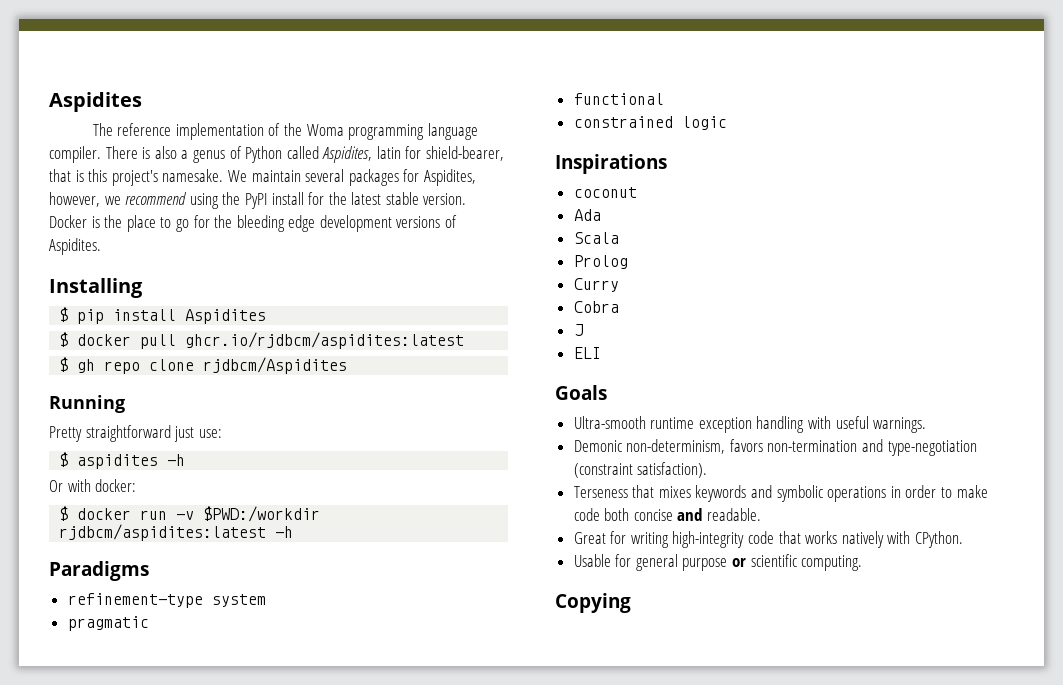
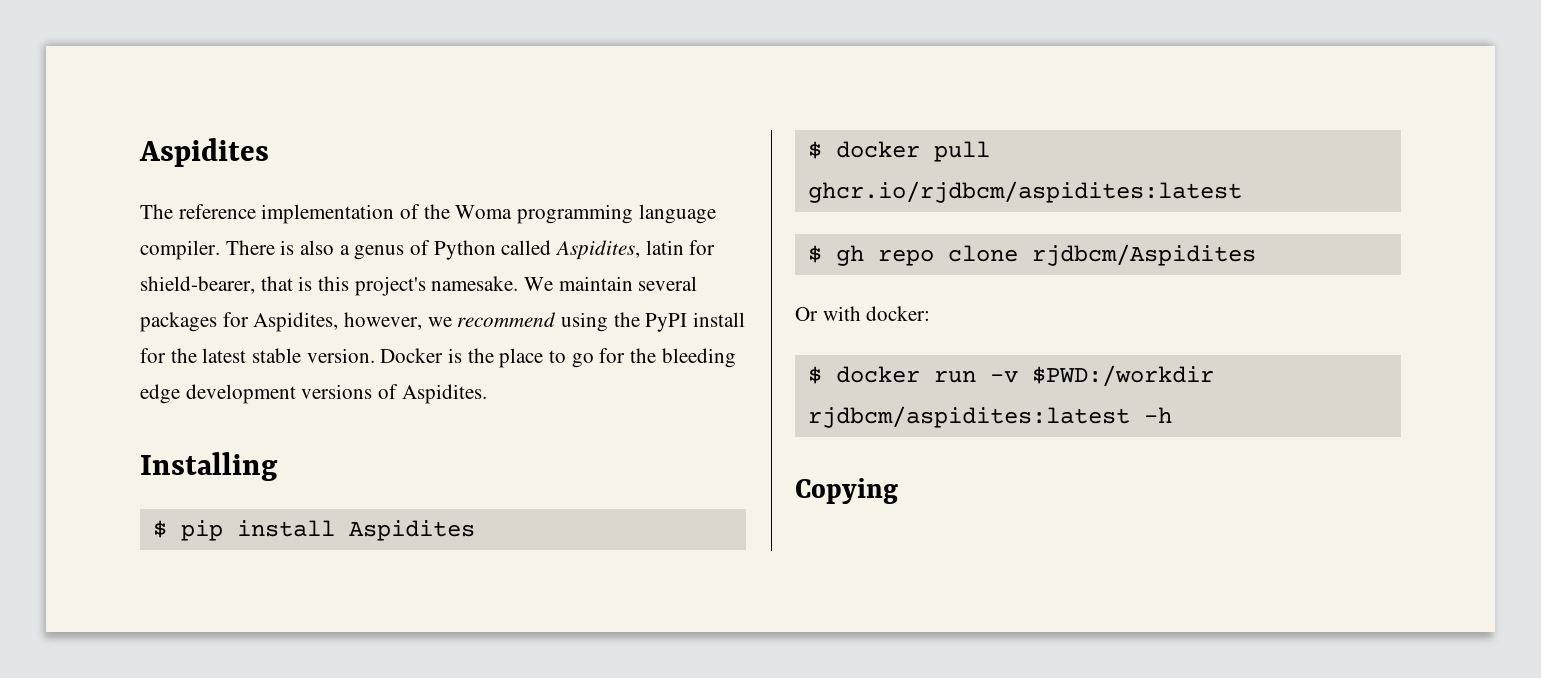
[49,395,125,413] [49,425,222,442] [59,452,186,469] // Running // Pretty straightforward just use: // $ aspidites -h -> (1256, 255) none
[49,561,149,581] [67,593,266,608] [67,616,149,631] [573,93,664,105] [573,116,727,130] [555,154,667,174] [573,187,637,198] [573,209,601,221] [573,232,619,244] [573,255,628,269] [573,278,619,292] [573,301,619,313] [573,324,583,336] [573,347,601,359] [555,385,607,400] [573,416,927,433] [573,439,977,456] [573,462,708,478] [573,485,988,502] [573,508,762,521] [573,531,964,548] [573,554,863,571] // Paradigms // refinement-type system // pragmatic // functional // constrained logic // Inspirations // coconut // Ada // Scala // Prolog // Curry // Cobra // J // ELI // Goals // Ultra-smooth runtime exception handling with useful warnings. // Demonic non-determinism, favors non-termination and type-negotiation (constraint satisfaction). // Terseness that mixes keywords and symbolic operations in order to make code both concise and readable. // Great for writing high-integrity code that works natively with CPython. // Usable for general purpose or scientific computing. -> (1172, 415) none

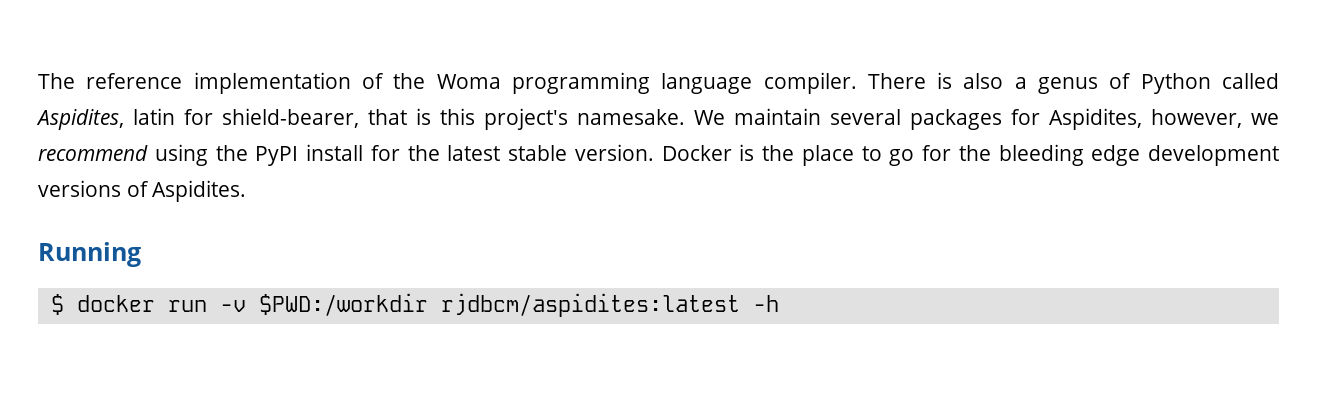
[139,138,269,167] Aspidites // -> (38, 81) none
[140,452,278,481] [152,520,475,541] [807,141,990,162] [807,181,1242,203] [807,244,1256,266] [795,306,931,321] Installing // $ pip install Aspidites // $ docker pull ghcr.io/rjdbcm/aspidites:latest // $ gh repo clone rjdbcm/Aspidites // Or with docker: -> [38,242,141,267] Running
[795,478,898,504] // Copying -> (779, 303) none

